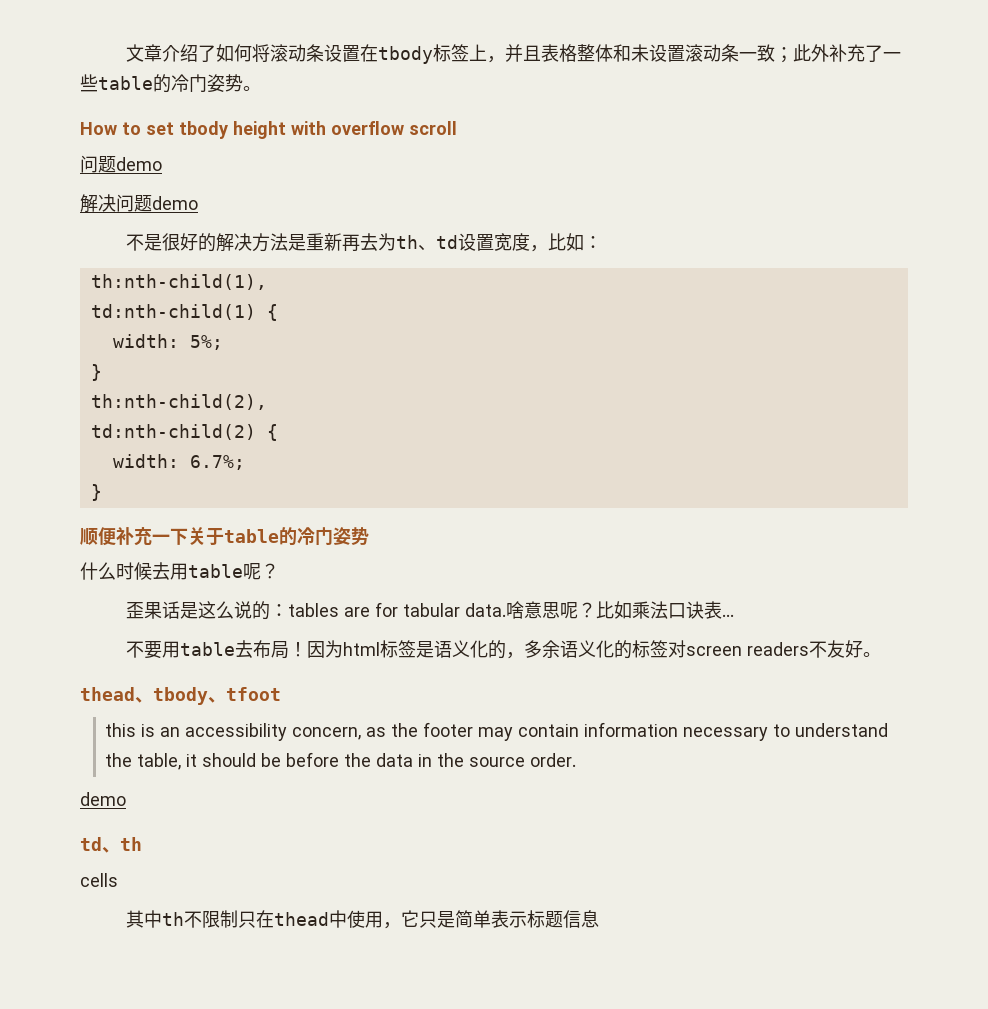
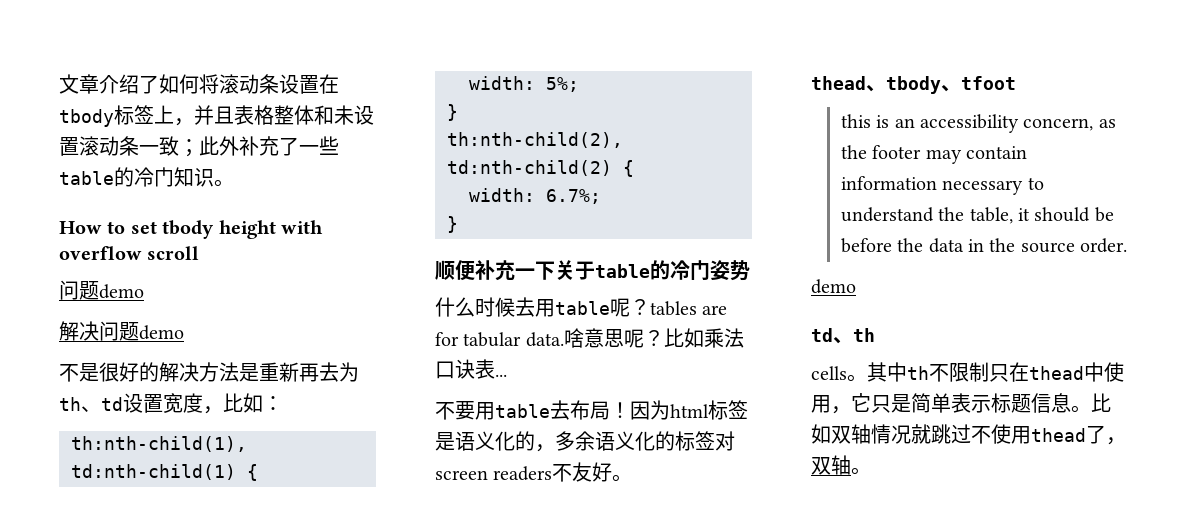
[207,74,243,92] 姿势 -> [174,167,214,187] 知识
[125,601,288,620] // 歪果话是这么说的： -> (650, 307) none
(118, 880) // -> [847,374,867,382] 。
(599, 919) none -> [1071,393,1111,413] [811,424,1126,445] [811,455,871,475] 。比如双轴情况就跳过不使用thead了，双轴。

